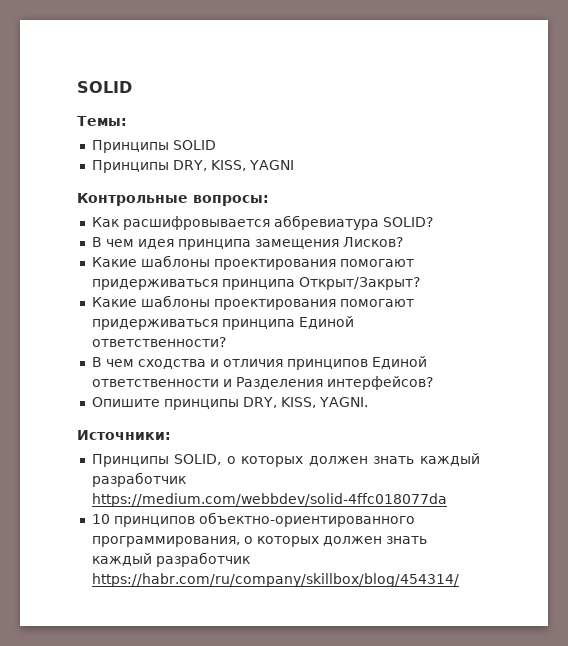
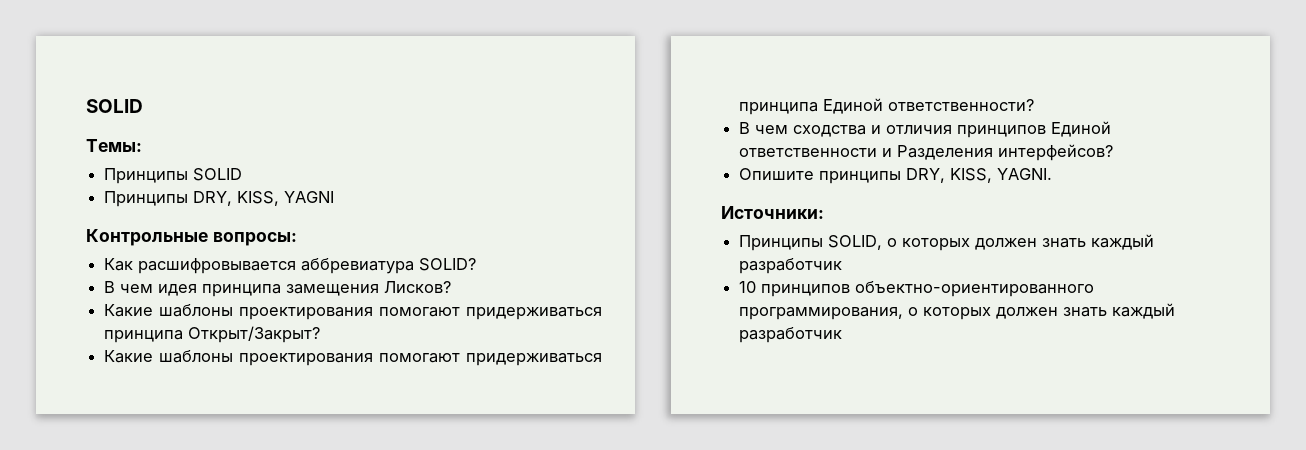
[91,493,447,507] https://medium.com/webbdev/solid-4ffc018077da -> (843, 266) none
[91,573,459,587] https://habr.com/ru/company/skillbox/blog/454314/ -> (843, 335) none

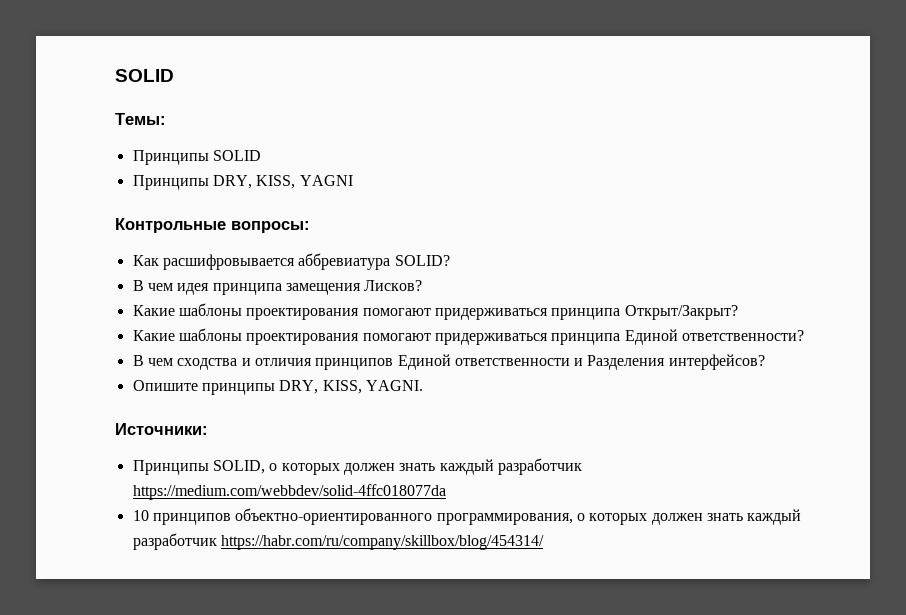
(843, 266) none -> [132,484,446,500] https://medium.com/webbdev/solid-4ffc018077da
(843, 335) none -> [220,535,544,550] https://habr.com/ru/company/skillbox/blog/454314/

